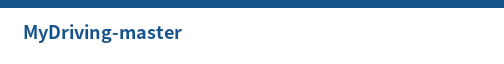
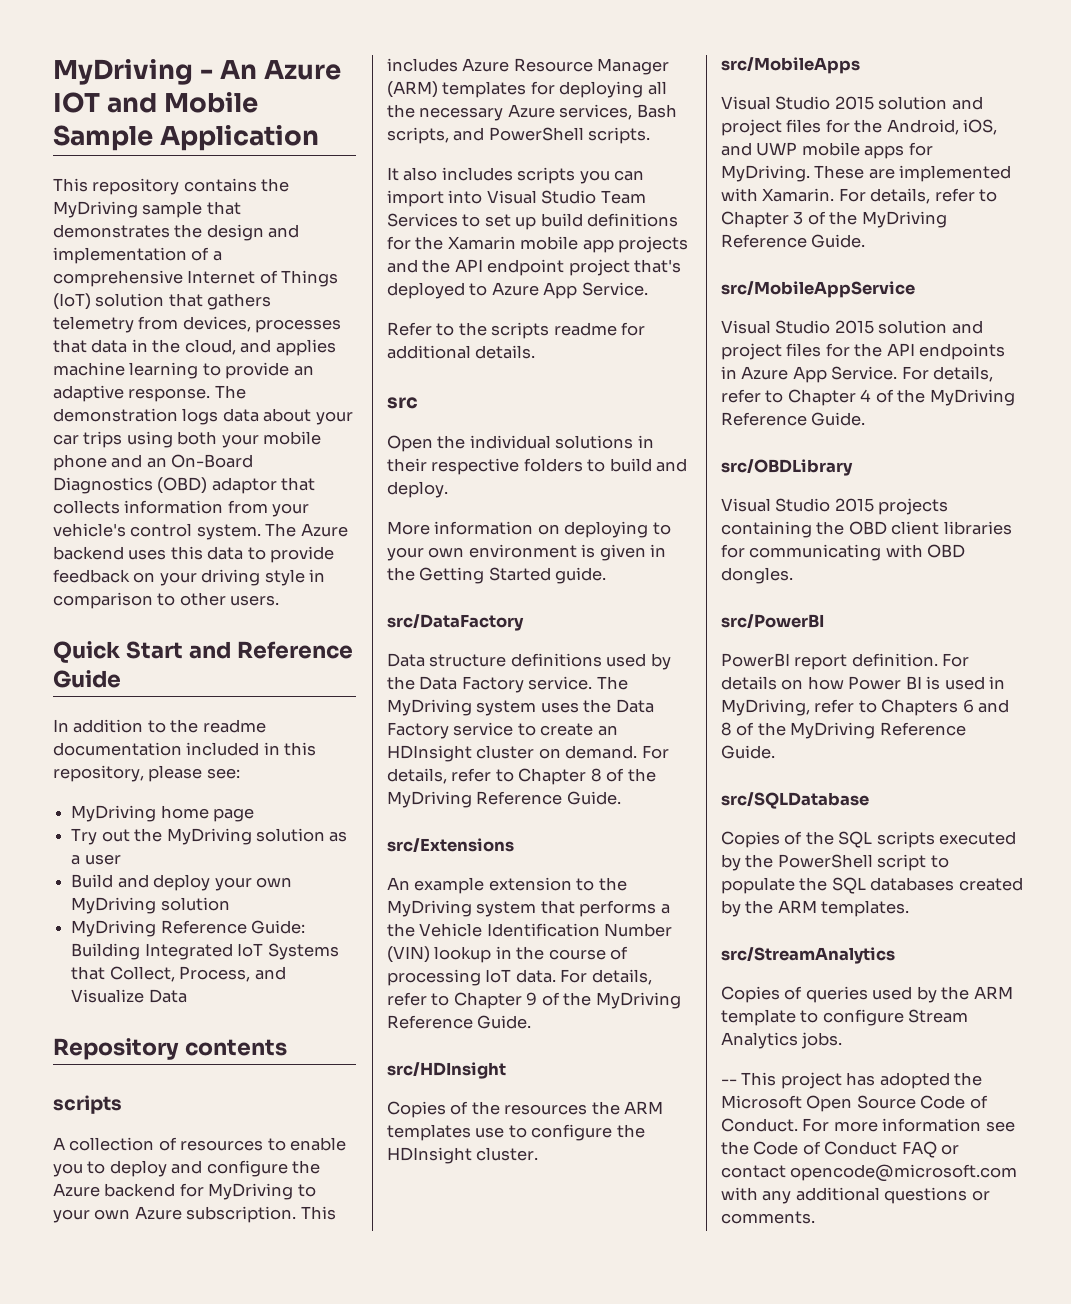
[23,24,182,43] MyDriving-master -> [53,59,342,85] [53,92,259,113] [53,125,320,151] [53,178,290,195] [53,201,241,218] [53,224,300,241] [53,247,222,264] [53,270,339,287] [53,293,272,310] [53,316,342,333] [53,339,336,356] [53,362,314,379] [53,385,246,402] [53,408,353,425] [53,431,322,448] [53,454,254,471] [53,477,316,494] [53,500,310,517] [53,523,348,540] [53,546,335,563] [53,569,326,586] [53,592,280,609] [53,641,353,663] [53,670,121,688] [53,719,266,733] [53,742,317,756] [53,765,240,782] [71,805,255,822] [71,828,348,845] [71,854,121,865] [71,874,292,891] [71,897,230,914] [71,920,306,937] [71,943,339,960] [71,966,286,982] [71,989,187,1003] [53,1038,287,1060] [53,1095,122,1114] [53,1137,347,1151] [53,1160,321,1177] [53,1183,316,1200] [53,1206,336,1223] [387,58,670,75] [387,81,667,98] [387,104,677,121] [387,127,651,144] [387,167,645,184] [387,190,646,207] [387,213,679,230] [387,236,689,253] [387,259,682,276] [387,282,648,299] [387,322,646,339] [387,345,536,359] [387,397,418,409] [387,435,654,452] [387,458,688,475] [387,481,448,498] [387,521,671,538] [387,544,667,561] [387,567,607,584] [387,614,524,631] [387,653,671,670] [387,676,628,693] [387,699,654,716] [387,722,618,739] [387,745,669,762] [387,768,656,785] [387,791,621,808] [387,838,514,852] [387,877,627,894] [387,900,670,917] [387,923,673,937] [387,946,629,963] [387,969,652,986] [387,992,681,1009] [387,1015,532,1029] [387,1062,506,1079] [387,1101,664,1118] [387,1124,645,1141] [387,1147,539,1164] [721,57,860,74] [721,96,983,110] [721,119,998,136] [721,142,933,159] [721,165,1012,182] [721,188,998,204] [721,211,947,228] [721,234,866,248] [721,281,915,298] [721,320,983,334] [721,343,1006,360] [721,366,994,383] [721,389,1015,406] [721,412,866,426] [721,459,853,476] [721,498,949,515] [721,521,1012,538] [721,544,966,561] [721,567,793,584] [721,614,824,628] [721,653,970,670] [721,676,1006,690] [721,699,1010,716] [721,722,966,739] [721,745,775,759] [721,792,869,809] [721,831,1017,848] [721,854,949,871] [721,877,1023,894] [721,900,910,917] [721,947,895,964] [721,986,1013,1003] [721,1009,969,1026] [721,1032,843,1049] [721,1072,983,1089] [721,1095,988,1112] [721,1118,1015,1132] [721,1141,960,1158] [721,1164,1018,1182] [721,1187,990,1204] [721,1211,815,1224] MyDriving - An Azure IOT and Mobile Sample Application // This repository contains the MyDriving sample that demonstrates the design and implementation of a comprehensive Internet of Things (IoT) solution that gathers telemetry from devices, processes that data in the cloud, and applies machine learning to provide an adaptive response. The demonstration logs data about your car trips using both your mobile phone and an On-Board Diagnostics (OBD) adaptor that collects information from your vehicle's control system. The Azure backend uses this data to provide feedback on your driving style in comparison to other users. // Quick Start and Reference Guide // In addition to the readme documentation included in this repository, please see: // MyDriving home page // Try out the MyDriving solution as a user // Build and deploy your own MyDriving solution // MyDriving Reference Guide: Building Integrated IoT Systems that Collect, Process, and Visualize Data // Repository contents // scripts // A collection of resources to enable you to deploy and configure the Azure backend for MyDriving to your own Azure subscription. This includes Azure Resource Manager (ARM) templates for deploying all the necessary Azure services, Bash scripts, and PowerShell scripts. // It also includes scripts you can import into Visual Studio Team Services to set up build definitions for the Xamarin mobile app projects and the API endpoint project that's deployed to Azure App Service. // Refer to the scripts readme for additional details. // src // Open the individual solutions in their respective folders to build and deploy. // More information on deploying to your own environment is given in the Getting Started guide. // src/DataFactory // Data structure definitions used by the Data Factory service. The MyDriving system uses the Data Factory service to create an HDInsight cluster on demand. For details, refer to Chapter 8 of the MyDriving Reference Guide. // src/Extensions // An example extension to the MyDriving system that performs a the Vehicle Identification Number (VIN) lookup in the course of processing IoT data. For details, refer to Chapter 9 of the MyDriving Reference Guide. // src/HDInsight // Copies of the resources the ARM templates use to configure the HDInsight cluster. // src/MobileApps // Visual Studio 2015 solution and project files for the Android, iOS, and UWP mobile apps for MyDriving. These are implemented with Xamarin. For details, refer to Chapter 3 of the MyDriving Reference Guide. // src/MobileAppService // Visual Studio 2015 solution and project files for the API endpoints in Azure App Service. For details, refer to Chapter 4 of the MyDriving Reference Guide. // src/OBDLibrary // Visual Studio 2015 projects containing the OBD client libraries for communicating with OBD dongles. // src/PowerBI // PowerBI report definition. For details on how Power BI is used in MyDriving, refer to Chapters 6 and 8 of the MyDriving Reference Guide. // src/SQLDatabase // Copies of the SQL scripts executed by the PowerShell script to populate the SQL databases created by the ARM templates. // src/StreamAnalytics // Copies of queries used by the ARM template to configure Stream Analytics jobs. // -- This project has adopted the Microsoft Open Source Code of Conduct. For more information see the Code of Conduct FAQ or contact opencode@microsoft.com with any additional questions or comments.

